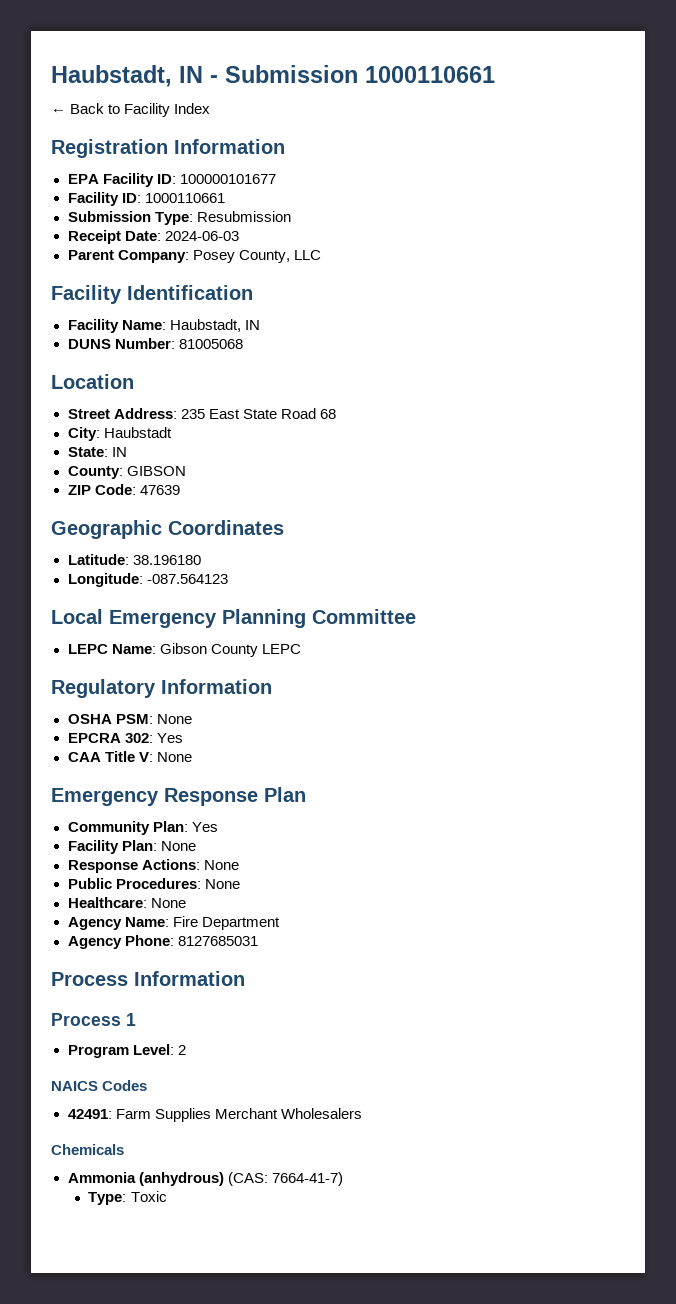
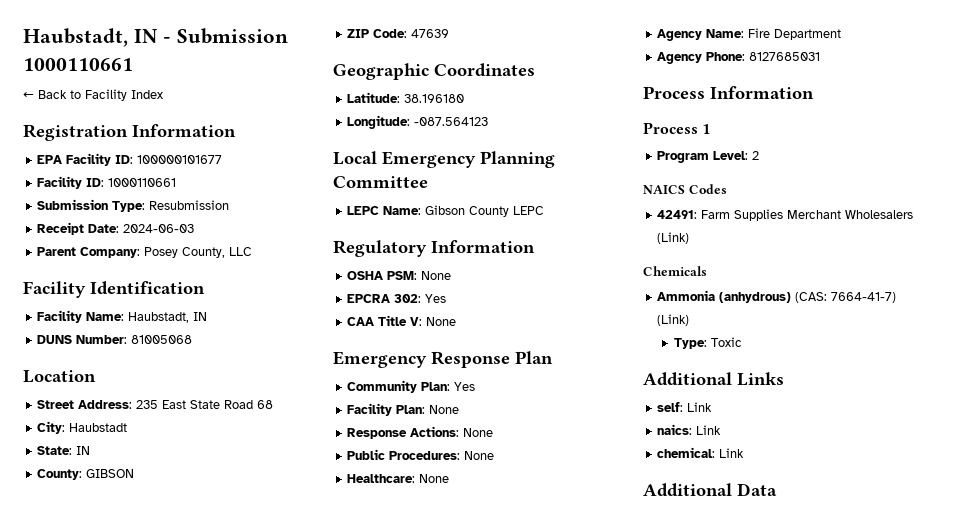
(362, 1113) none -> [657,232,690,244] (Link)
(343, 1179) none -> [657,314,690,326] (Link)
(167, 1196) none -> [643,372,784,386] [657,402,713,412] [657,424,722,435] [657,447,745,458] [643,483,777,497] // Additional Links // self: Link // naics: Link // chemical: Link // Additional Data

